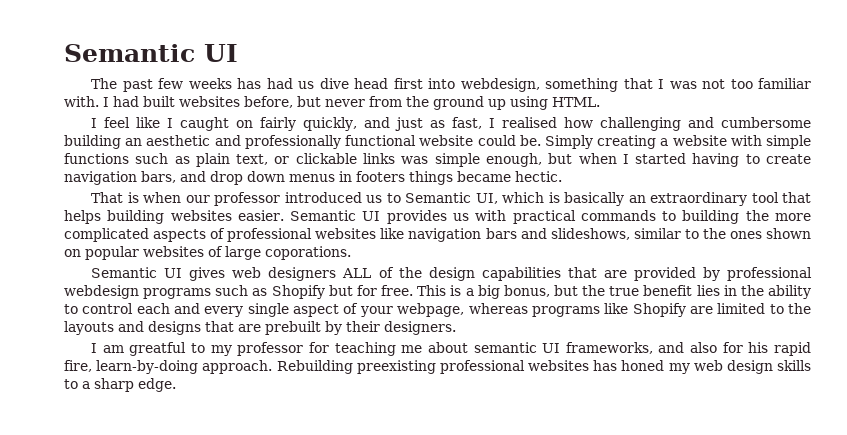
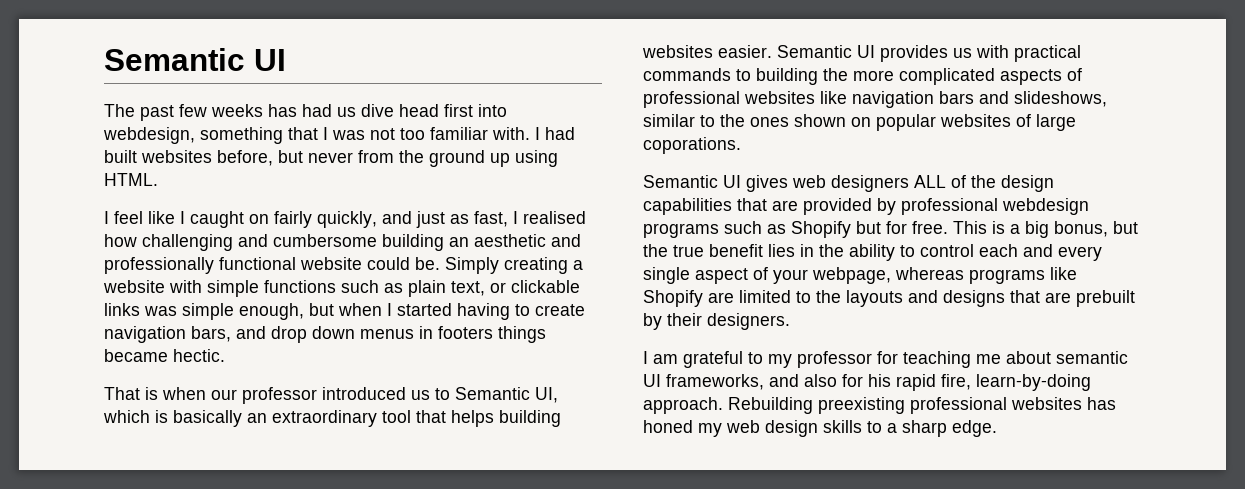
[129,342,187,356] greatful -> [683,351,743,368] grateful

